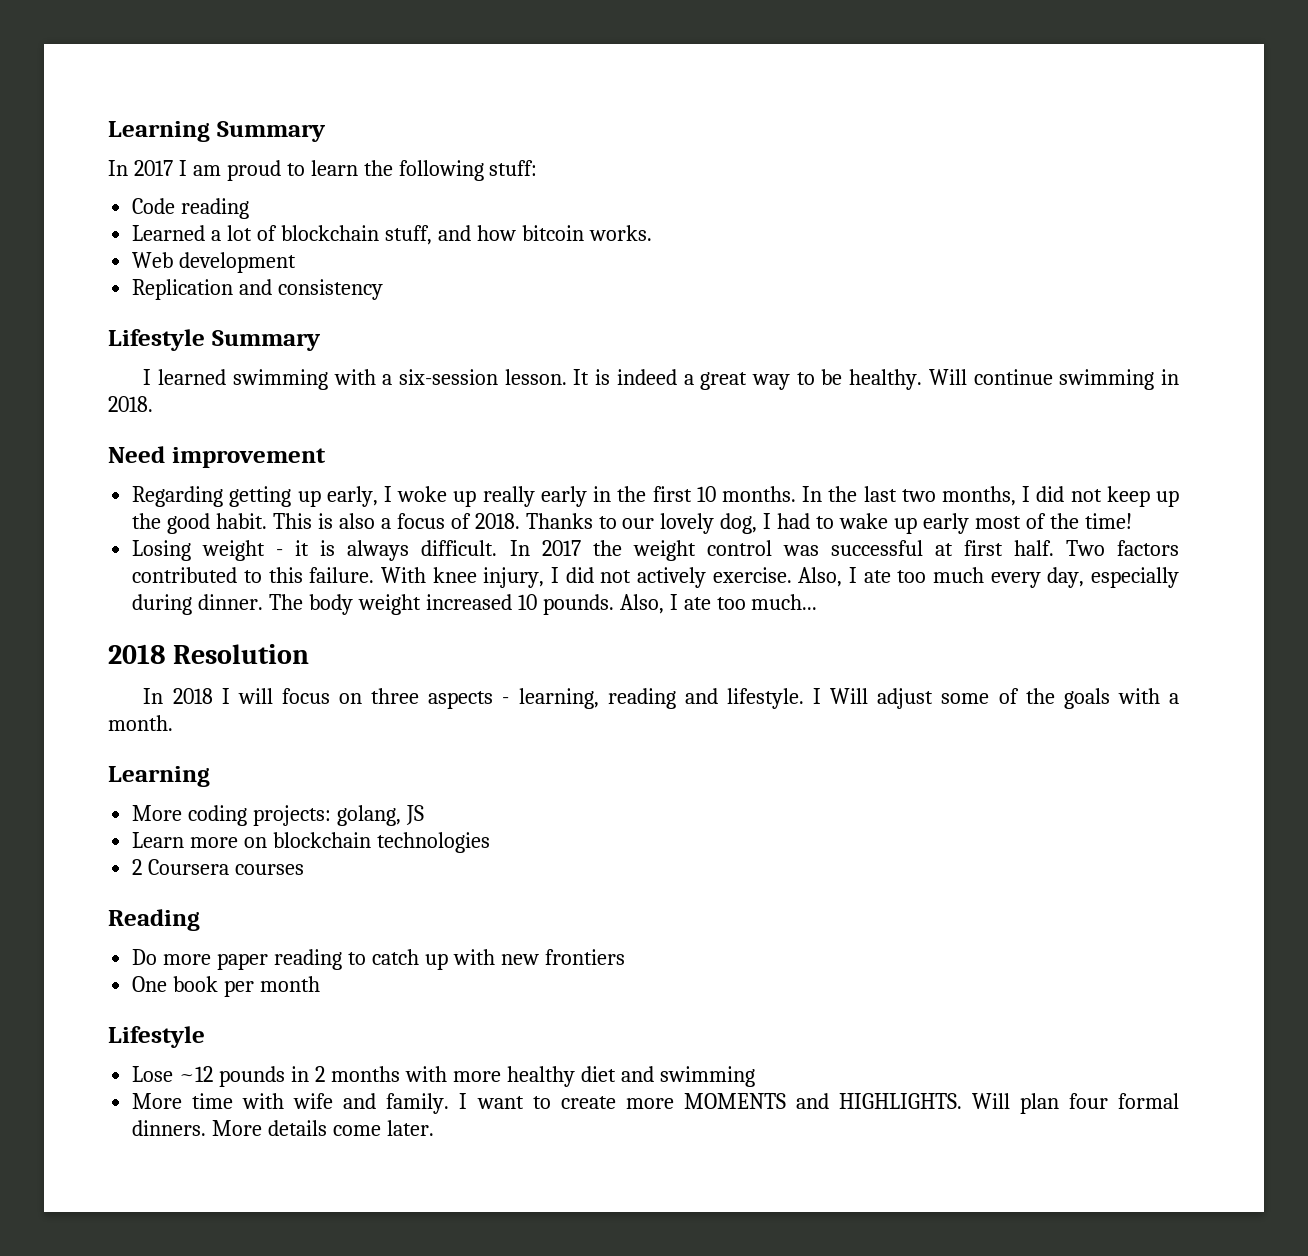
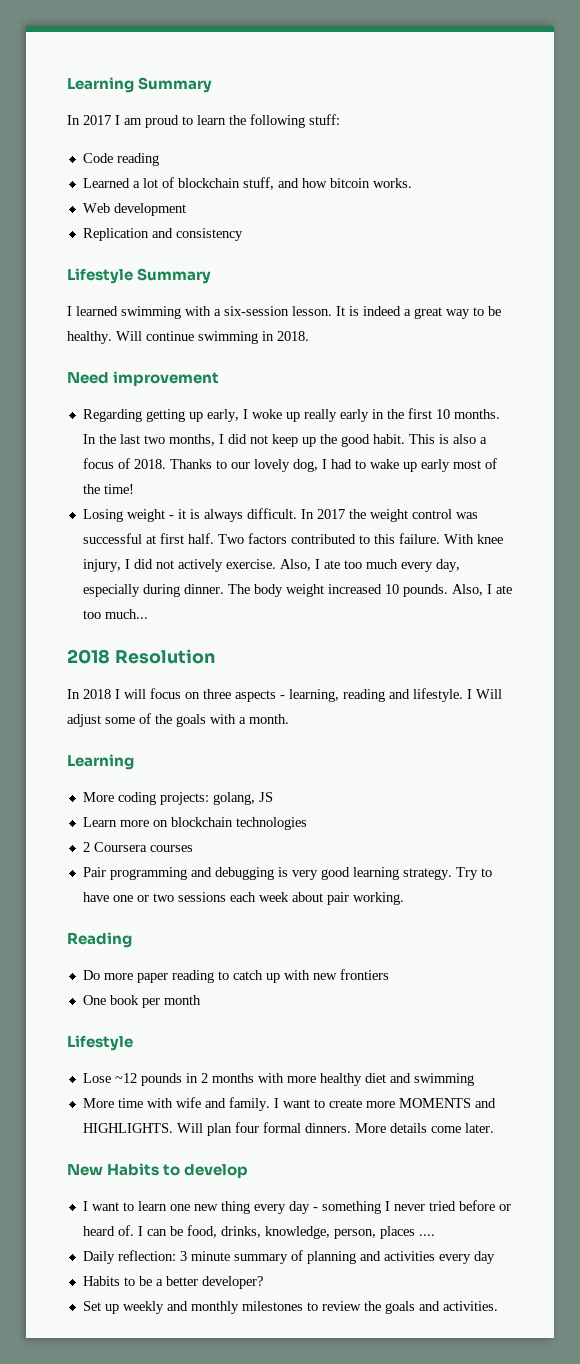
(305, 869) none -> [82,867,492,880] [82,892,404,905] // Pair programming and debugging is very good learning strategy. Try to have one or two sessions each week about pair working.
(434, 1128) none -> [67,1163,249,1178] [82,1200,511,1214] [82,1225,435,1239] [82,1250,495,1264] [82,1276,263,1289] [82,1301,498,1314] // New Habits to develop // I want to learn one new thing every day - something I never tried before or heard of. I can be food, drinks, knowledge, person, places .... // Daily reflection: 3 minute summary of planning and activities every day // Habits to be a better developer? // Set up weekly and monthly milestones to review the goals and activities.

